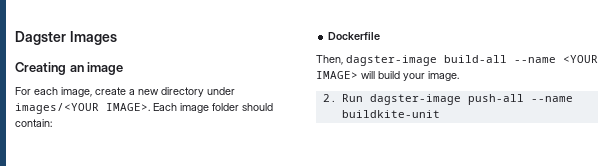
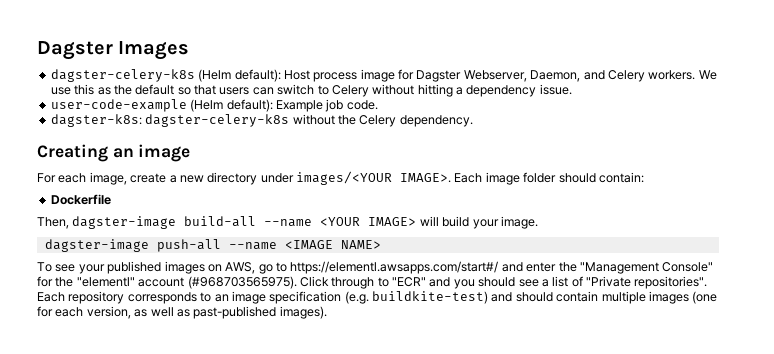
(117, 38) none -> [50,69,717,82] [50,84,572,97] [50,99,378,112] [50,114,473,127] // dagster-celery-k8s (Helm default): Host process image for Dagster Webserver, Daemon, and Celery workers. We use this as the default so that users can switch to Celery without hitting a dependency issue. // user-code-example (Helm default): Example job code. // dagster-k8s: dagster-celery-k8s without the Celery dependency.
[322,94,364,102] 2. Run -> (538, 222) none
[342,110,441,118] buildkite-unit -> [284,240,381,249] [37,261,714,274] [37,276,708,289] [37,291,718,304] [37,306,327,319] <IMAGE NAME> // To see your published images on AWS, go to https://elementl.awsapps.com/start#/ and enter the "Management Console" for the "elementl" account (#968703565975). Click through to "ECR" and you should see a list of "Private repositories". Each repository corresponds to an image specification (e.g. buildkite-test) and should contain multiple images (one for each version, as well as past-published images).

